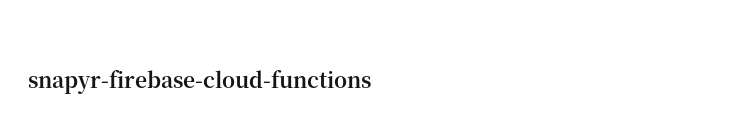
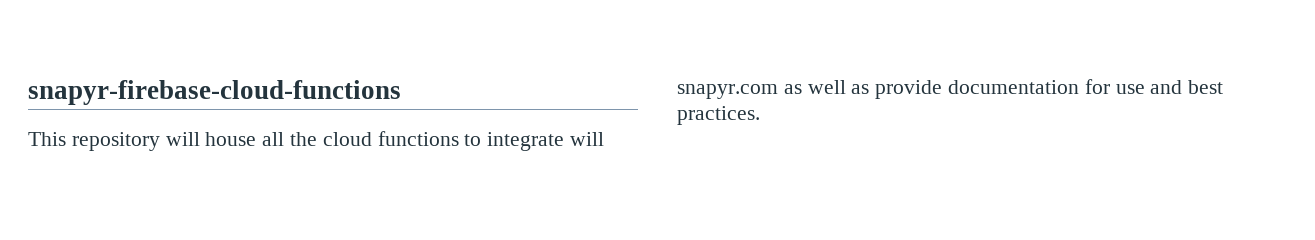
(371, 82) none -> [28,131,605,151] [677,79,1224,99] [677,106,760,125] // This repository will house all the cloud functions to integrate will snapyr.com as well as provide documentation for use and best practices.

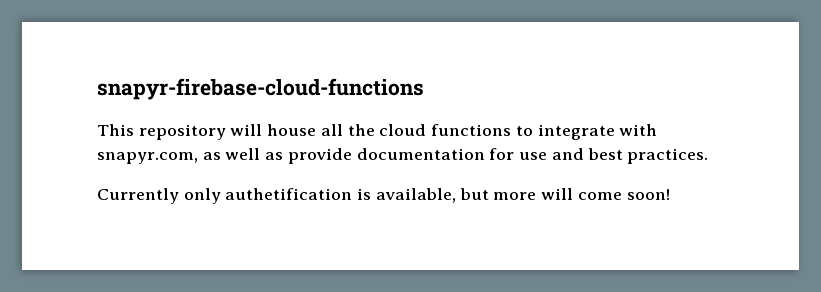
[570,132,605,146] [677,84,778,99] will snapyr.com -> [619,124,658,136] [97,152,198,164] with snapyr.com,
(760, 115) none -> [97,188,670,204] // Currently only authetification is available, but more will come soon!

